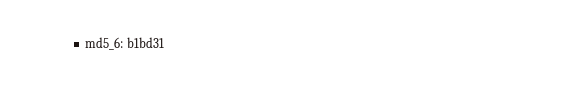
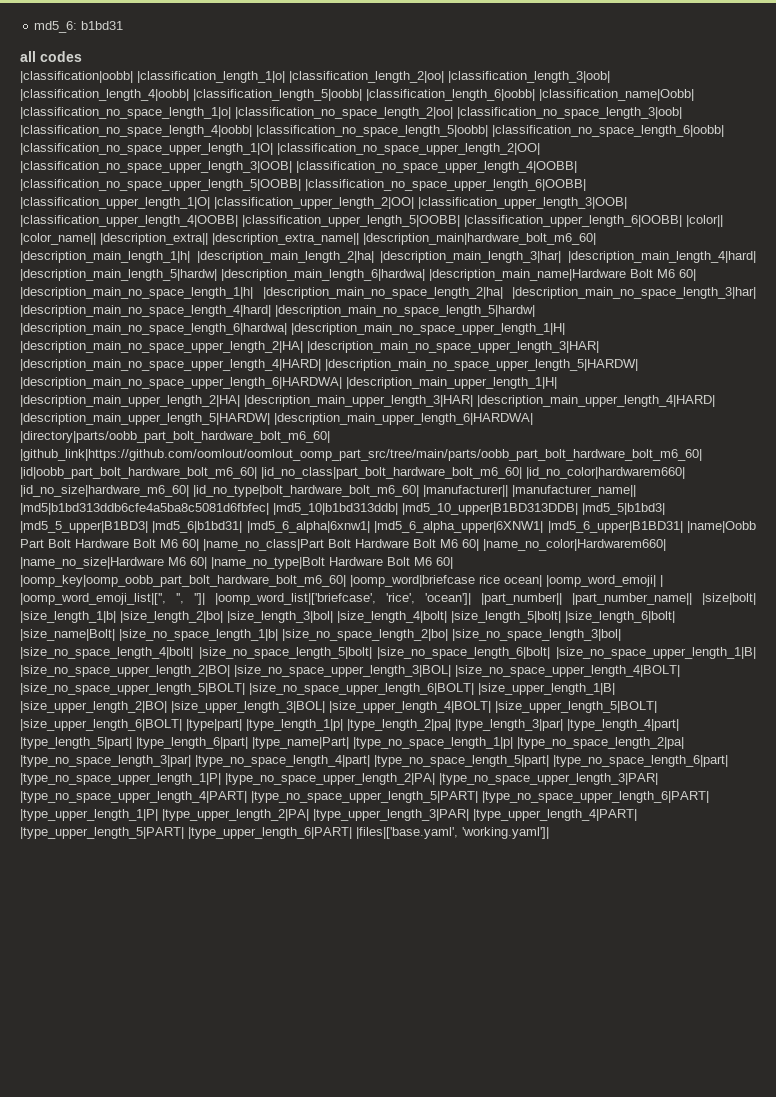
(164, 42) none -> [20,51,82,62] [20,71,610,83] [20,89,694,101] [20,107,682,119] [20,125,724,137] [20,143,540,155] [20,161,577,173] [20,179,586,191] [20,197,627,209] [20,215,723,227] [20,233,596,245] [20,251,756,263] [20,269,696,281] [20,287,756,299] [20,305,535,317] [20,323,565,335] [20,341,599,353] [20,359,638,371] [20,377,557,389] [20,395,715,407] [20,413,533,425] [20,431,330,443] [20,449,702,461] [20,467,685,479] [20,485,636,497] [20,503,665,515] [20,521,756,533] [20,539,666,551] [20,557,453,569] [20,575,663,587] [20,593,756,605] [20,611,675,623] [20,629,621,641] [20,647,756,659] [20,665,680,677] [20,683,615,695] [20,701,657,713] [20,719,679,731] [20,737,684,749] [20,755,728,767] [20,773,658,785] [20,791,709,803] [20,809,637,821] [20,827,549,839] // all codes // |classification|oobb| |classification_length_1|o| |classification_length_2|oo| |classification_length_3|oob| |classification_length_4|oobb| |classification_length_5|oobb| |classification_length_6|oobb| |classification_name|Oobb| |classification_no_space_length_1|o| |classification_no_space_length_2|oo| |classification_no_space_length_3|oob| |classification_no_space_length_4|oobb| |classification_no_space_length_5|oobb| |classification_no_space_length_6|oobb| |classification_no_space_upper_length_1|O| |classification_no_space_upper_length_2|OO| |classification_no_space_upper_length_3|OOB| |classification_no_space_upper_length_4|OOBB| |classification_no_space_upper_length_5|OOBB| |classification_no_space_upper_length_6|OOBB| |classification_upper_length_1|O| |classification_upper_length_2|OO| |classification_upper_length_3|OOB| |classification_upper_length_4|OOBB| |classification_upper_length_5|OOBB| |classification_upper_length_6|OOBB| |color|| |color_name|| |description_extra|| |description_extra_name|| |description_main|hardware_bolt_m6_60| |description_main_length_1|h| |description_main_length_2|ha| |description_main_length_3|har| |description_main_length_4|hard| |description_main_length_5|hardw| |description_main_length_6|hardwa| |description_main_name|Hardware Bolt M6 60| |description_main_no_space_length_1|h| |description_main_no_space_length_2|ha| |description_main_no_space_length_3|har| |description_main_no_space_length_4|hard| |description_main_no_space_length_5|hardw| |description_main_no_space_length_6|hardwa| |description_main_no_space_upper_length_1|H| |description_main_no_space_upper_length_2|HA| |description_main_no_space_upper_length_3|HAR| |description_main_no_space_upper_length_4|HARD| |description_main_no_space_upper_length_5|HARDW| |description_main_no_space_upper_length_6|HARDWA| |description_main_upper_length_1|H| |description_main_upper_length_2|HA| |description_main_upper_length_3|HAR| |description_main_upper_length_4|HARD| |description_main_upper_length_5|HARDW| |description_main_upper_length_6|HARDWA| |directory|parts/oobb_part_bolt_hardware_bolt_m6_60| |github_link|https://github.com/oomlout/oomlout_oomp_part_src/tree/main/parts/oobb_part_bolt_hardware_bolt_m6_60| |id|oobb_part_bolt_hardware_bolt_m6_60| |id_no_class|part_bolt_hardware_bolt_m6_60| |id_no_color|hardwarem660| |id_no_size|hardware_m6_60| |id_no_type|bolt_hardware_bolt_m6_60| |manufacturer|| |manufacturer_name|| |md5|b1bd313ddb6cfe4a5ba8c5081d6fbfec| |md5_10|b1bd313ddb| |md5_10_upper|B1BD313DDB| |md5_5|b1bd3| |md5_5_upper|B1BD3| |md5_6|b1bd31| |md5_6_alpha|6xnw1| |md5_6_alpha_upper|6XNW1| |md5_6_upper|B1BD31| |name|Oobb Part Bolt Hardware Bolt M6 60| |name_no_class|Part Bolt Hardware Bolt M6 60| |name_no_color|Hardwarem660| |name_no_size|Hardware M6 60| |name_no_type|Bolt Hardware Bolt M6 60| |oomp_key|oomp_oobb_part_bolt_hardware_bolt_m6_60| |oomp_word|briefcase rice ocean| |oomp_word_emoji| | |oomp_word_emoji_list|['', '', '']| |oomp_word_list|['briefcase', 'rice', 'ocean']| |part_number|| |part_number_name|| |size|bolt| |size_length_1|b| |size_length_2|bo| |size_length_3|bol| |size_length_4|bolt| |size_length_5|bolt| |size_length_6|bolt| |size_name|Bolt| |size_no_space_length_1|b| |size_no_space_length_2|bo| |size_no_space_length_3|bol| |size_no_space_length_4|bolt| |size_no_space_length_5|bolt| |size_no_space_length_6|bolt| |size_no_space_upper_length_1|B| |size_no_space_upper_length_2|BO| |size_no_space_upper_length_3|BOL| |size_no_space_upper_length_4|BOLT| |size_no_space_upper_length_5|BOLT| |size_no_space_upper_length_6|BOLT| |size_upper_length_1|B| |size_upper_length_2|BO| |size_upper_length_3|BOL| |size_upper_length_4|BOLT| |size_upper_length_5|BOLT| |size_upper_length_6|BOLT| |type|part| |type_length_1|p| |type_length_2|pa| |type_length_3|par| |type_length_4|part| |type_length_5|part| |type_length_6|part| |type_name|Part| |type_no_space_length_1|p| |type_no_space_length_2|pa| |type_no_space_length_3|par| |type_no_space_length_4|part| |type_no_space_length_5|part| |type_no_space_length_6|part| |type_no_space_upper_length_1|P| |type_no_space_upper_length_2|PA| |type_no_space_upper_length_3|PAR| |type_no_space_upper_length_4|PART| |type_no_space_upper_length_5|PART| |type_no_space_upper_length_6|PART| |type_upper_length_1|P| |type_upper_length_2|PA| |type_upper_length_3|PAR| |type_upper_length_4|PART| |type_upper_length_5|PART| |type_upper_length_6|PART| |files|['base.yaml', 'working.yaml']|

